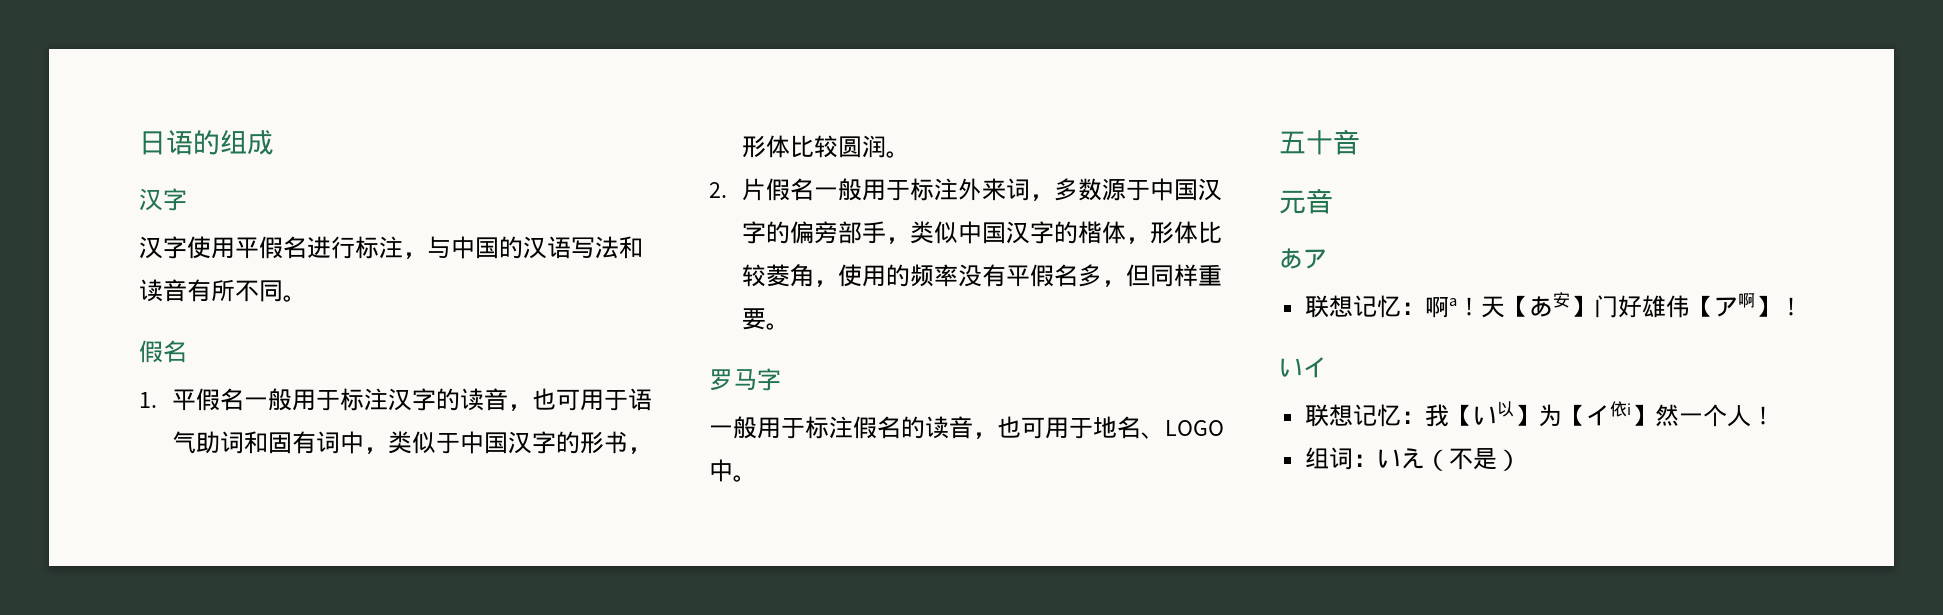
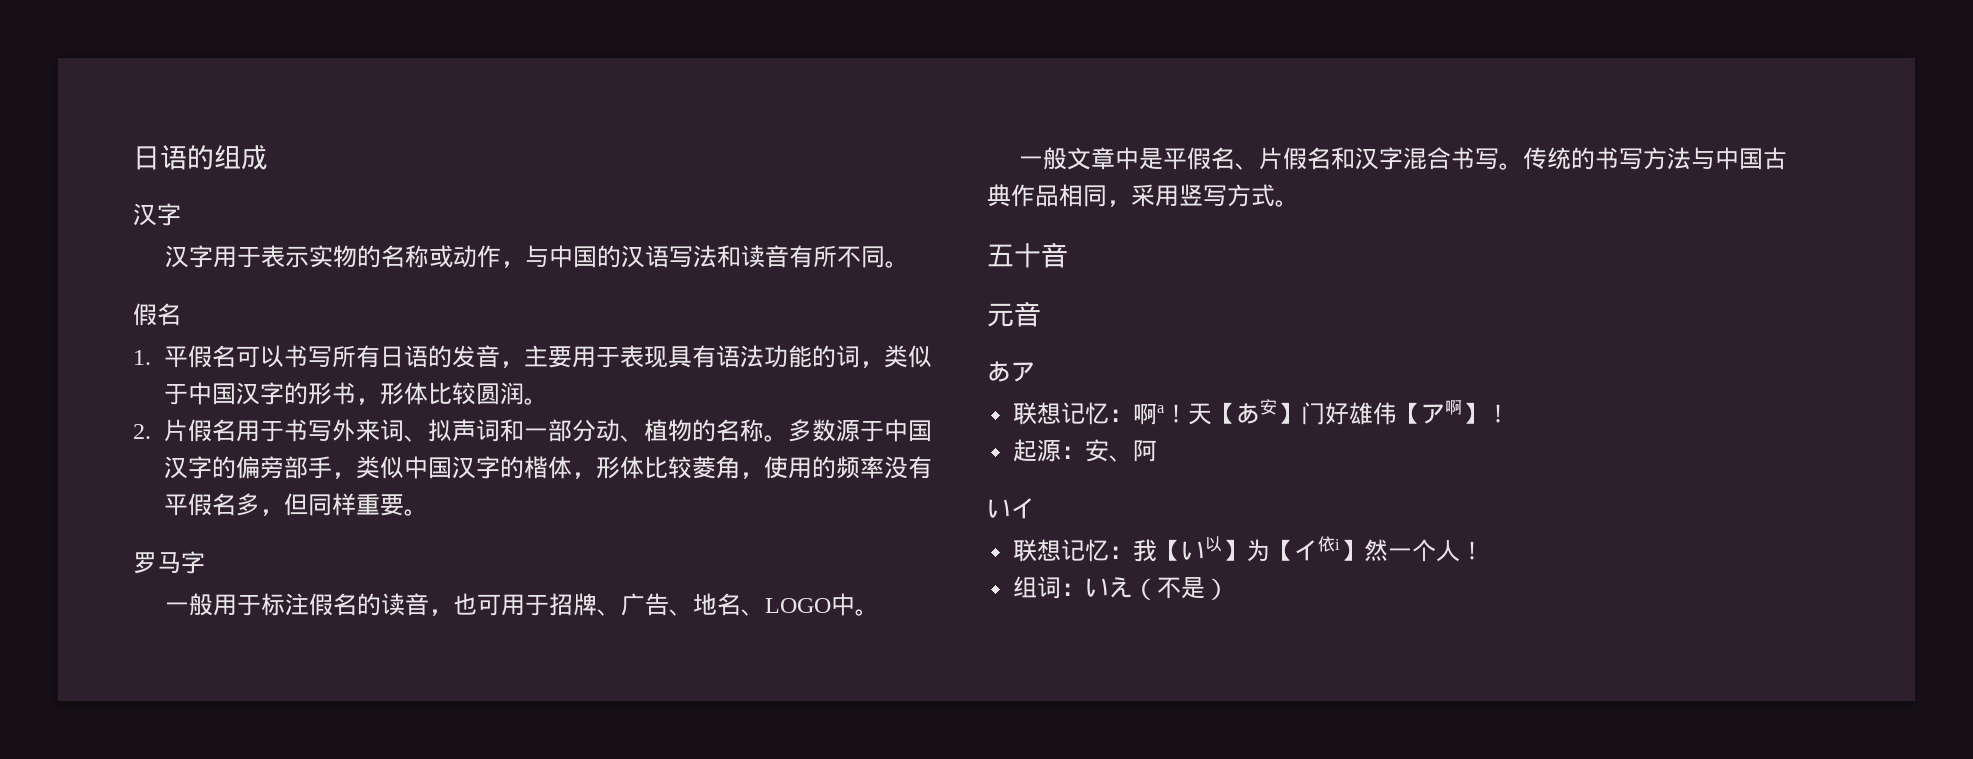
[187,236,403,259] 使用平假名进行标注 -> [212,245,501,268] 用于表示实物的名称或动作
[243,388,652,411] [171,431,364,454] 一般用于标注汉字的读音，也可用于语气助词和固有词中 -> [236,345,861,368] 可以书写所有日语的发音，主要用于表现具有语法功能的词
[813,178,1054,201] 一般用于标注外来词， -> [236,419,789,442] 用于书写外来词、拟声词和一部分动、植物的名称。
(1093, 428) none -> [548,593,693,616] 招牌、广告、
(757, 478) none -> [1018,147,1787,170] [987,184,1299,207] // 一般文章中是平假名、片假名和汉字混合书写。传统的书写方法与中国古典作品相同，采用竖写方式。
(1804, 306) none -> [1013,439,1158,462] // 起源：安、阿

